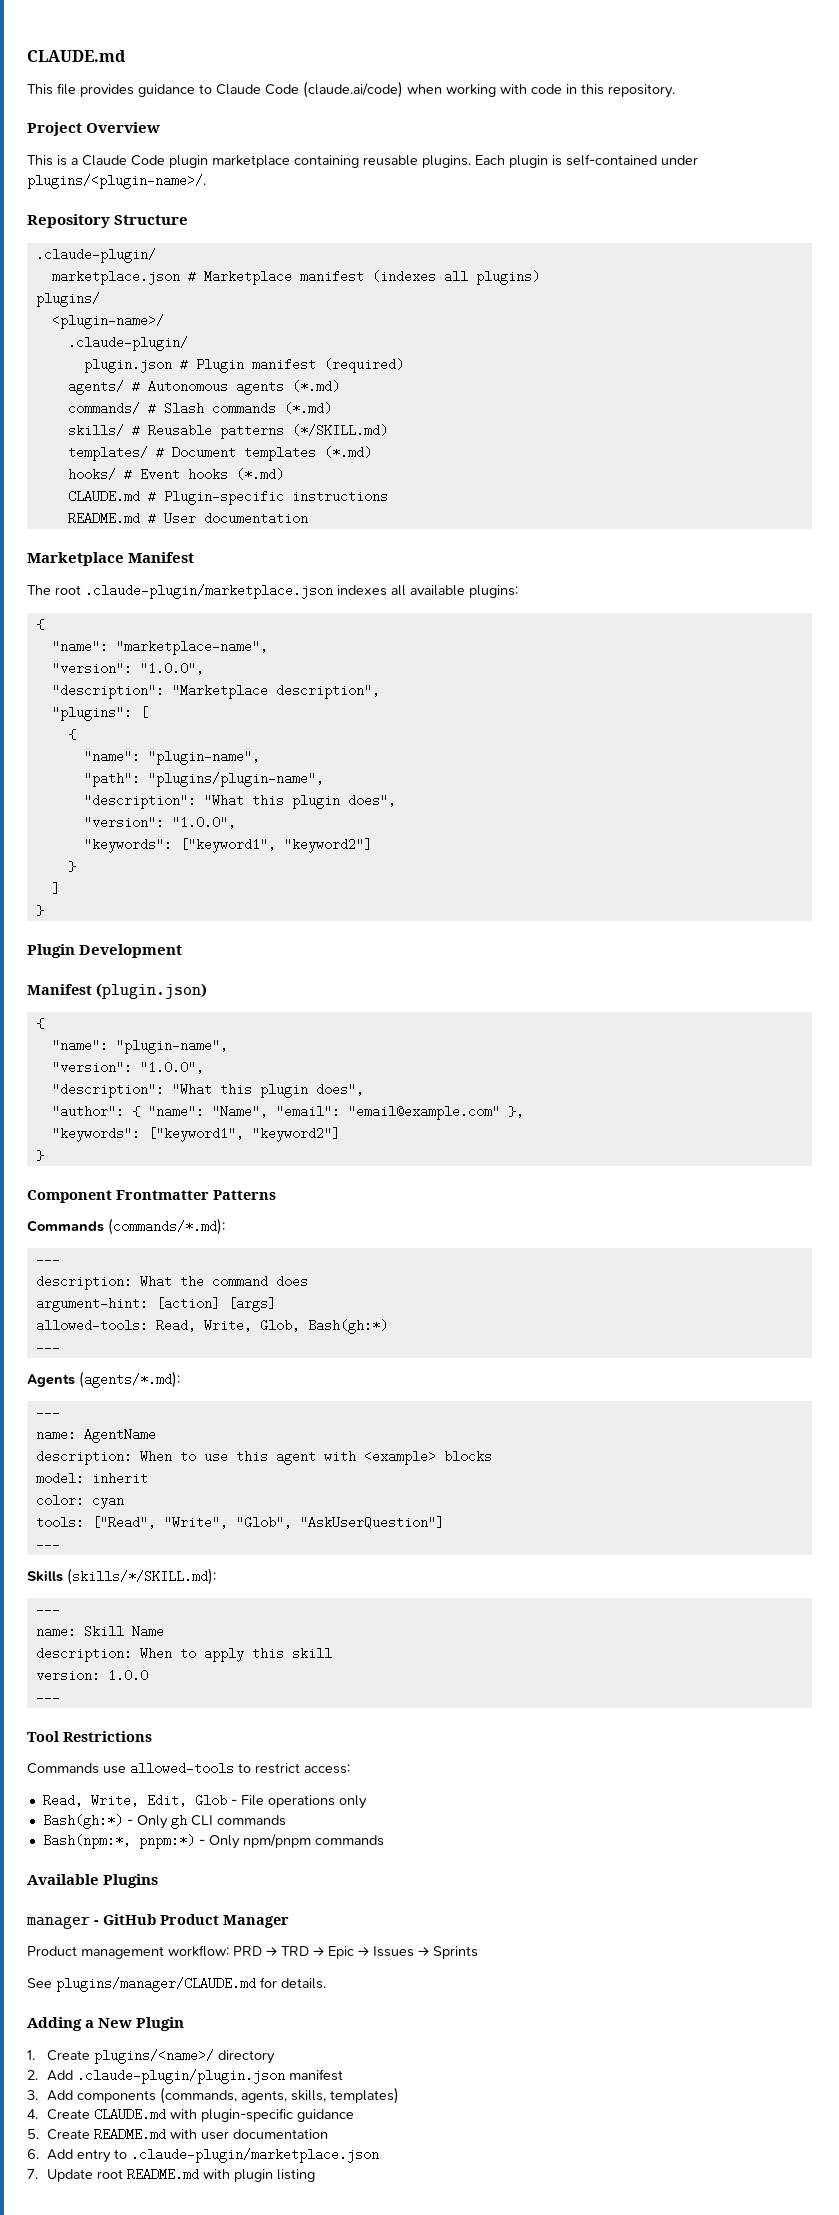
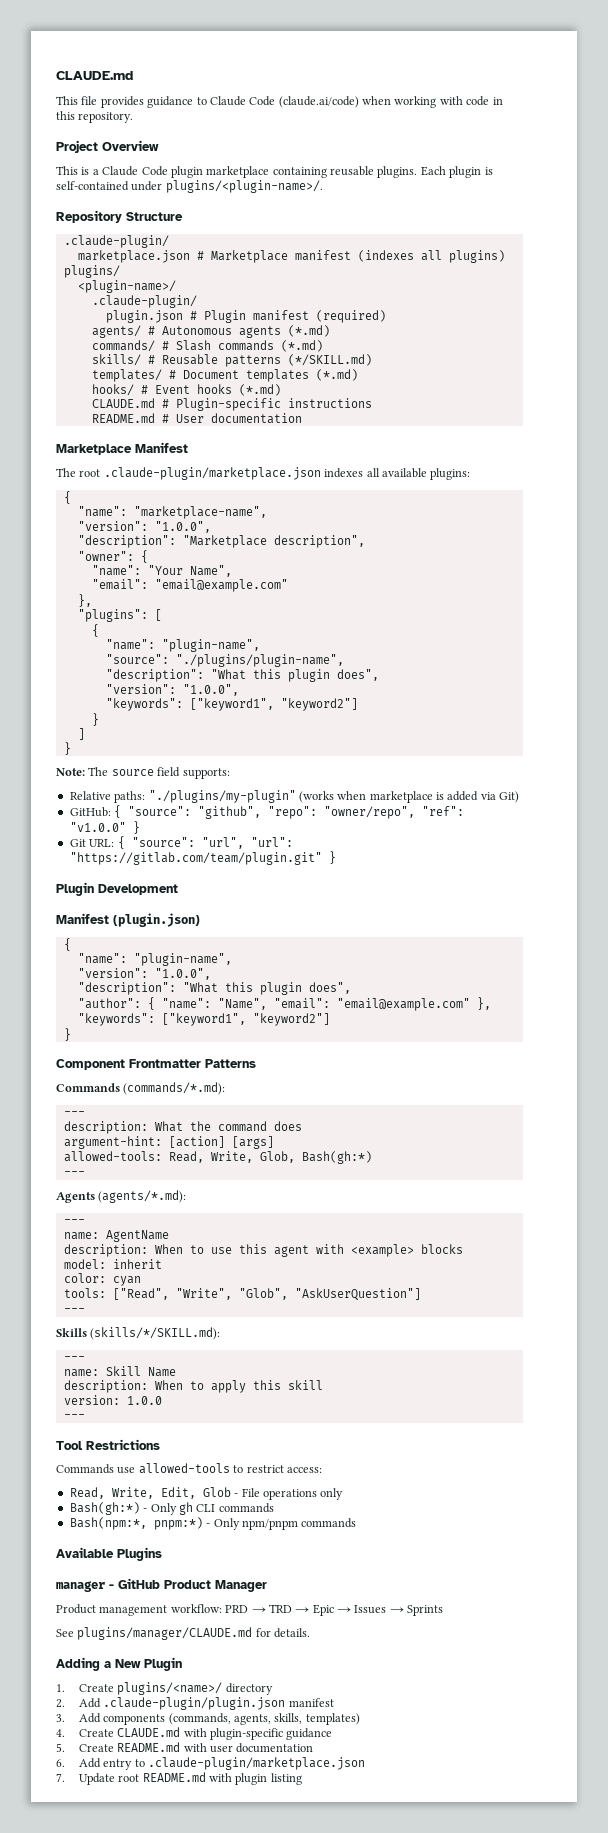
(380, 691) none -> [77,550,148,563] [91,565,232,577] [91,579,288,592] [77,594,92,607] // "owner": { // "name": "Your Name", // "email": "email@example.com" // },
[83,772,324,787] "path": "plugins/plugin-name", -> [105,654,344,667] "source": "./plugins/plugin-name",
(44, 910) none -> [56,767,230,779] [69,790,520,803] [69,805,465,819] [69,821,140,834] [69,836,293,849] [69,851,336,865] // Note: The source field supports: // Relative paths: "./plugins/my-plugin" (works when marketplace is added via Git) // GitHub: { "source": "github", "repo": "owner/repo", "ref": "v1.0.0" } // Git URL: { "source": "url", "url": "https://gitlab.com/team/plugin.git" }

